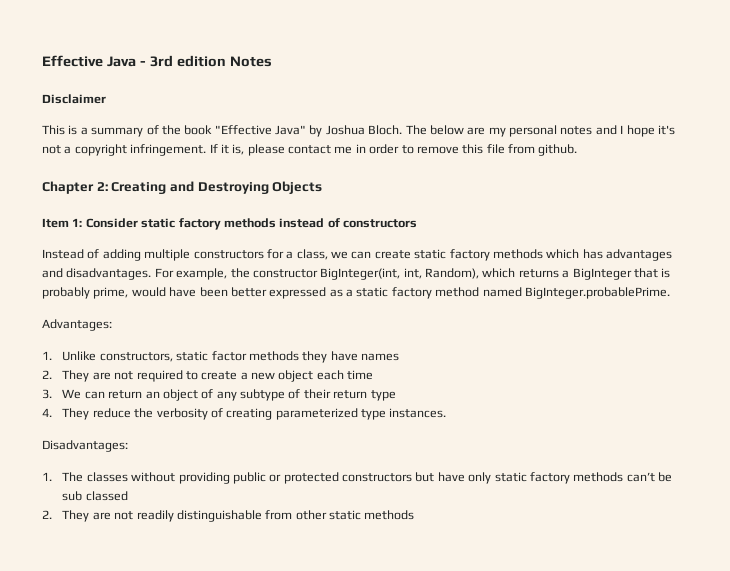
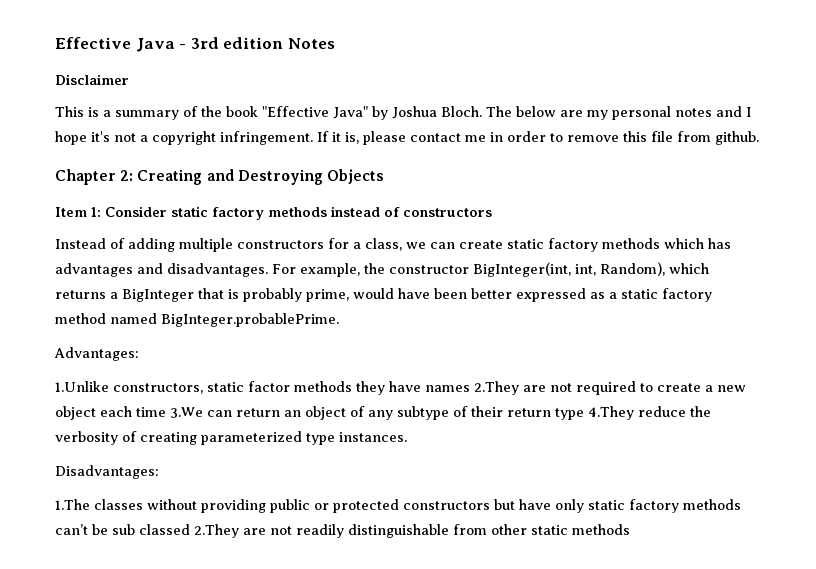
[42,351,97,361] 1. Unlike -> [55,381,109,392] 1.Unlike
[42,370,90,382] // 2. They -> [474,381,519,395] 2.They
[42,389,82,399] // 3. We -> [170,407,203,418] 3.We
[42,408,90,420] // 4. They -> [588,406,634,420] 4.They
[42,472,84,482] 1. The -> [55,499,90,510] 1.The
[42,510,90,522] // 2. They -> [194,524,239,538] 2.They

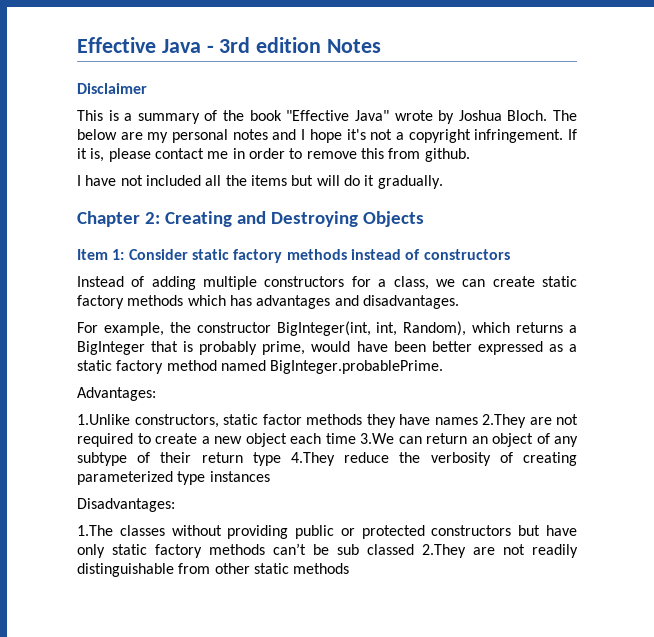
(368, 112) none -> [394,110,433,121] wrote
[651,131,673,142] file -> (384, 153) none
(759, 138) none -> [77,175,443,189] // I have not included all the items but will do it gradually.
(268, 270) none -> (459, 302) //
[339,432,407,442] instances. -> [209,471,270,482] instances

